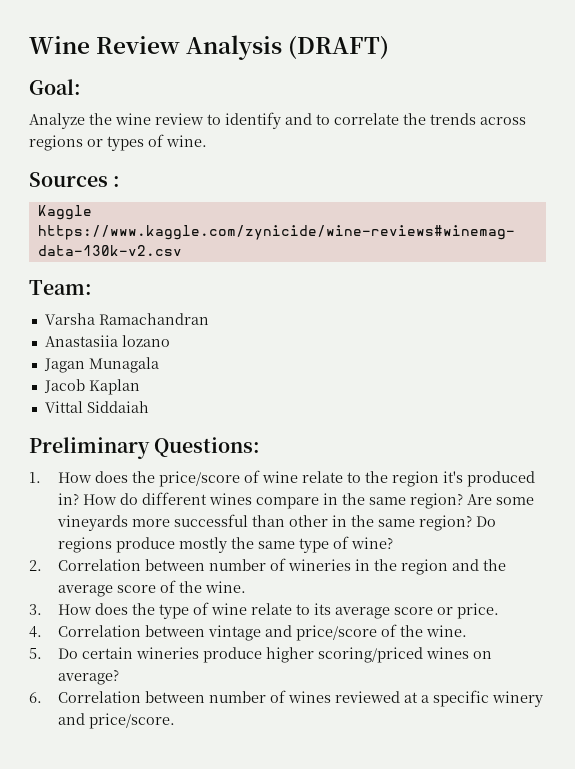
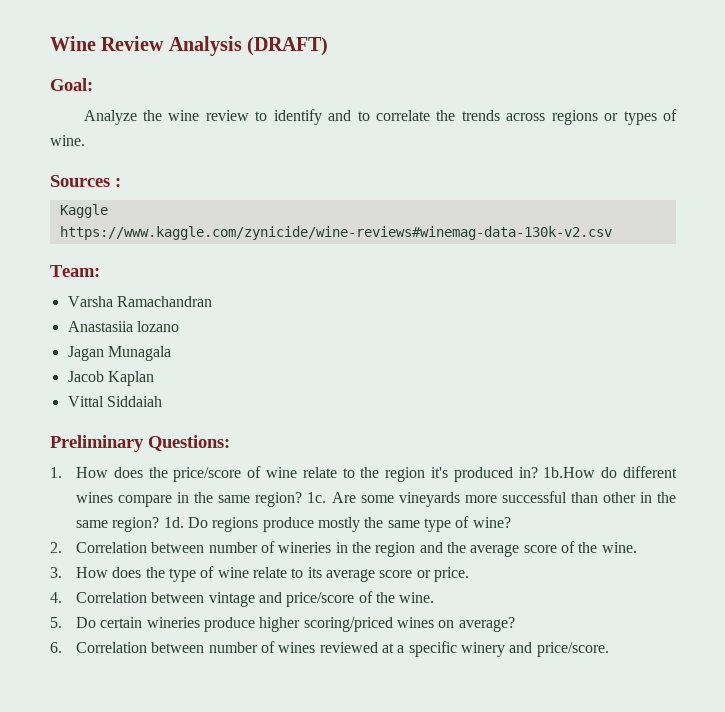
[82,494,117,505] How -> [543,467,596,478] 1b.How
(463, 501) none -> [307,492,327,503] 1c.
(472, 523) none -> [163,517,184,528] 1d.

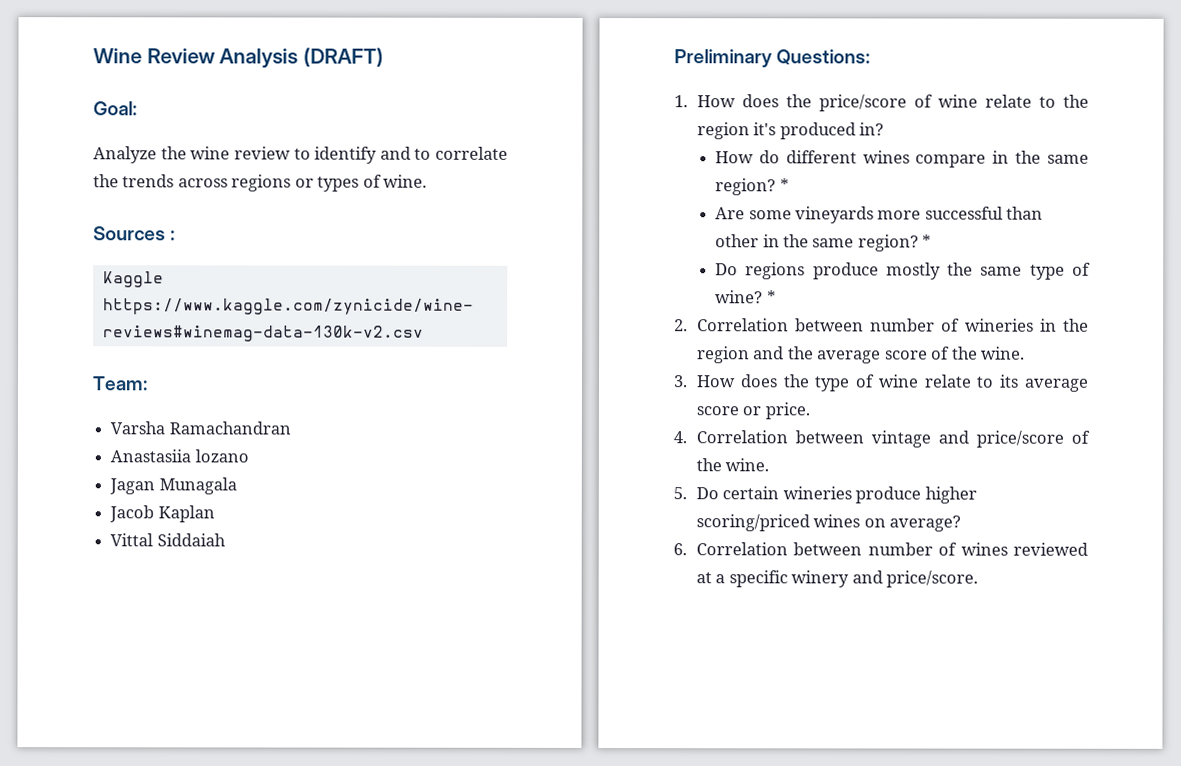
[543,467,596,478] 1b.How -> [715,151,755,164] // How
[307,492,327,503] 1c. -> [779,178,789,192] * //
[163,517,184,528] 1d. -> [922,234,932,248] * //
(511, 522) none -> [766,290,776,304] *

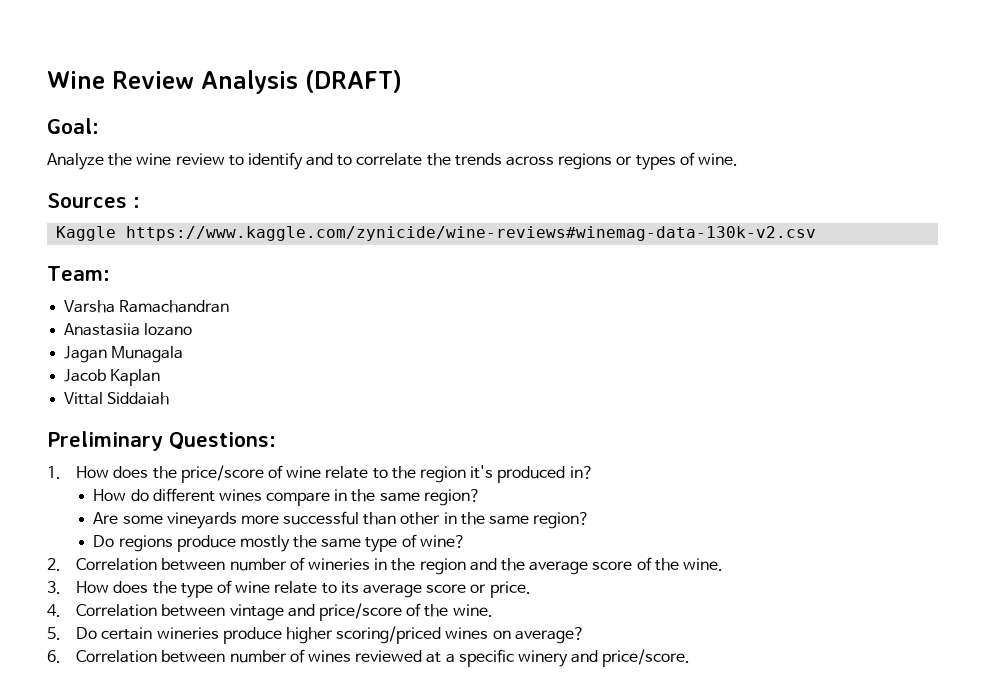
[779,178,789,192] * -> (481, 497) none
[922,234,932,248] * -> (591, 520) none
[766,290,776,304] * -> (466, 541) none

